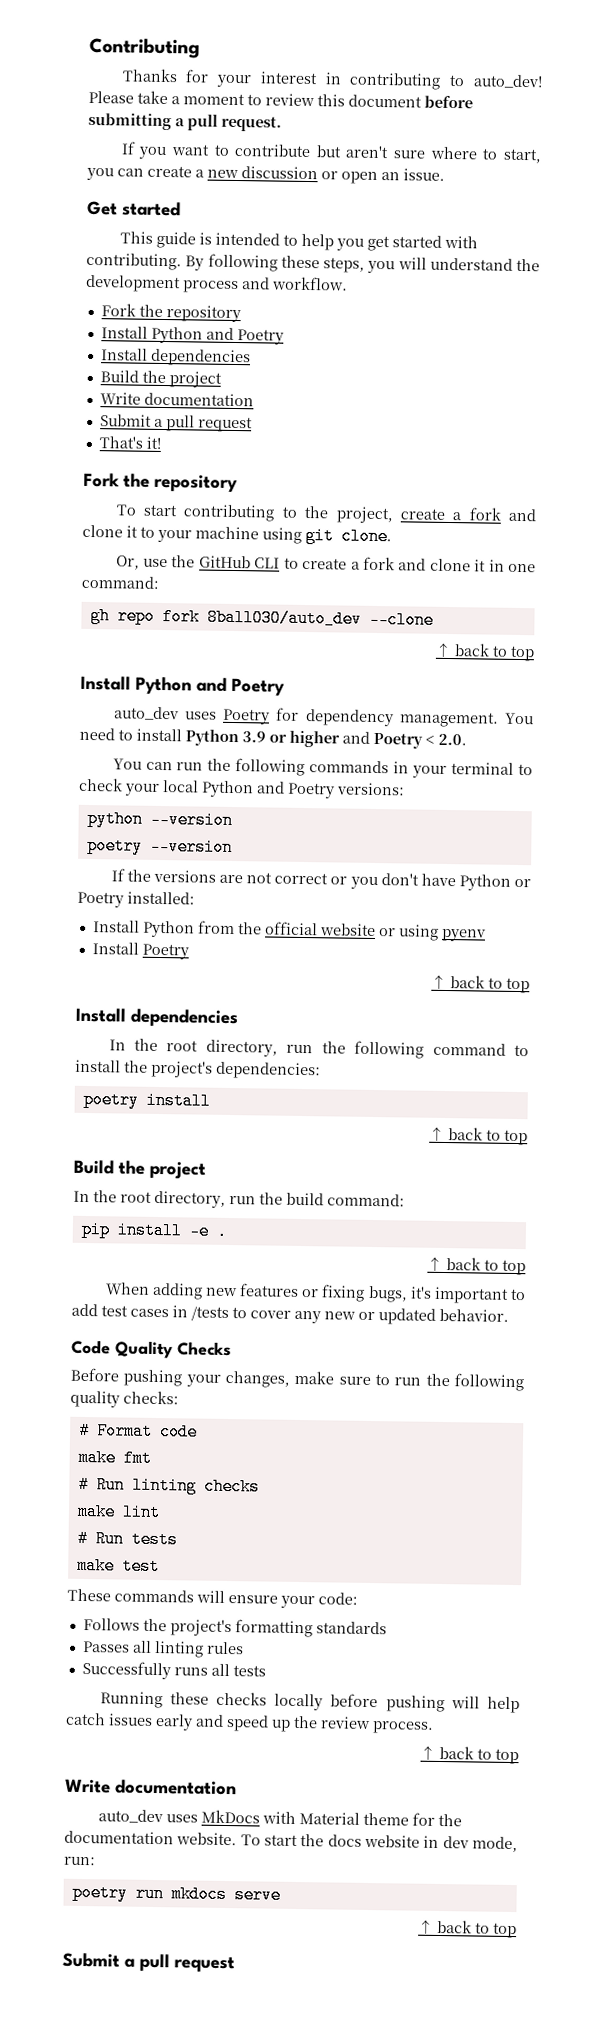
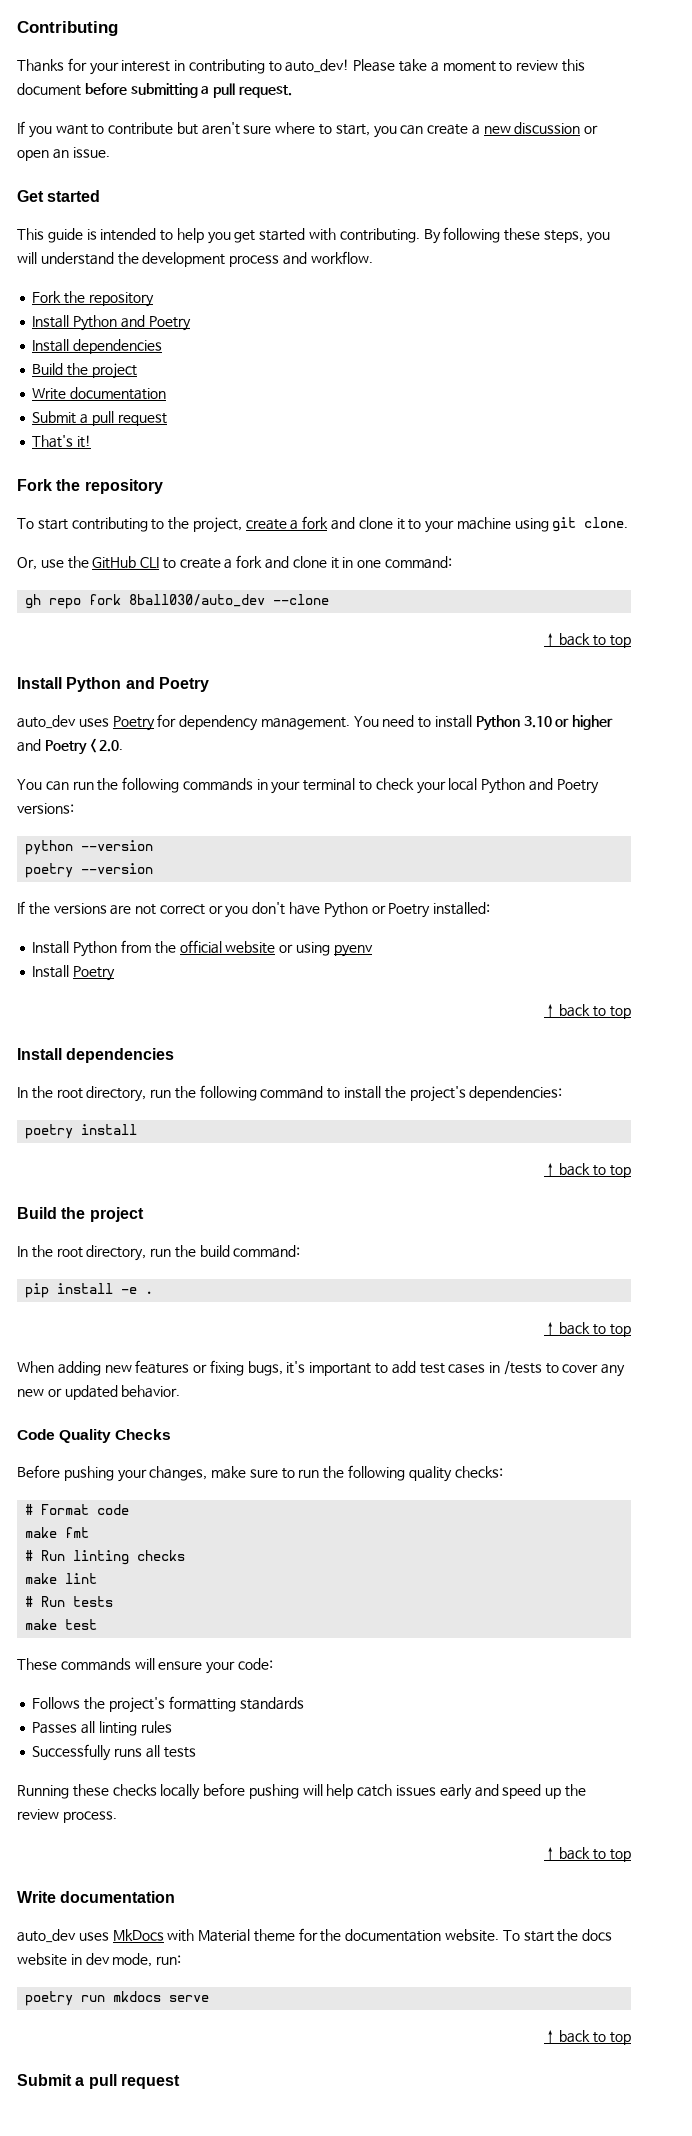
[242,731,266,743] 3.9 -> [523,716,552,728] 3.10

